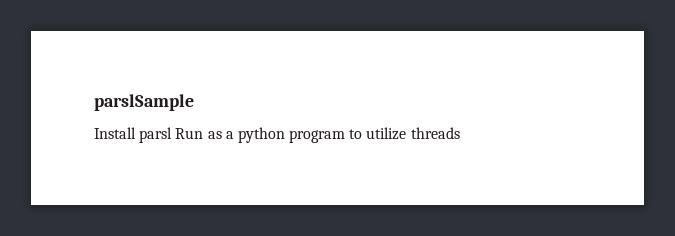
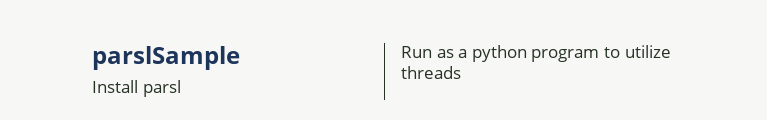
(173, 135) none -> (181, 88) //

